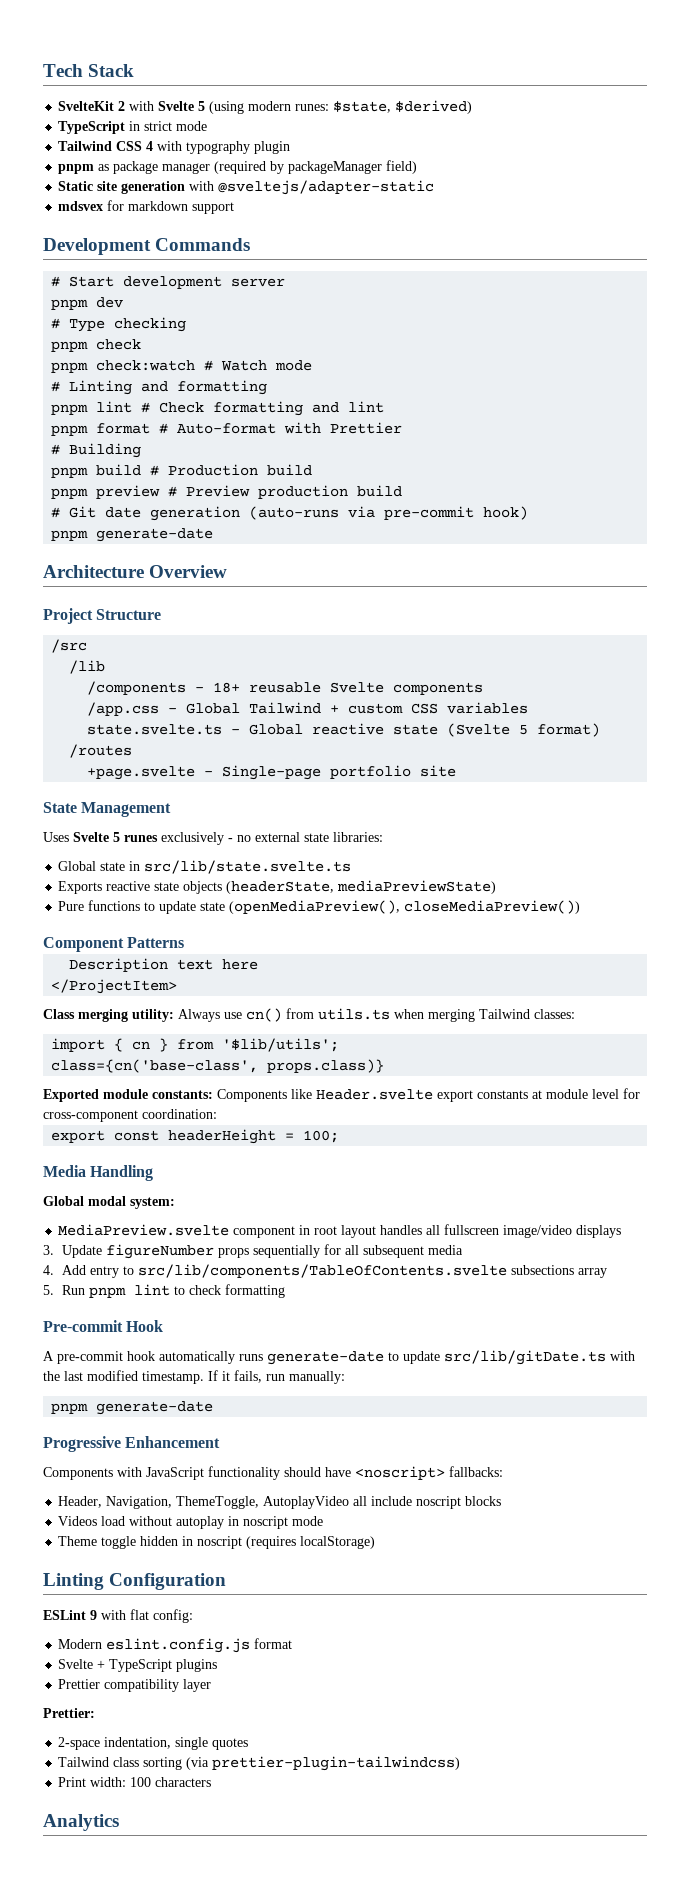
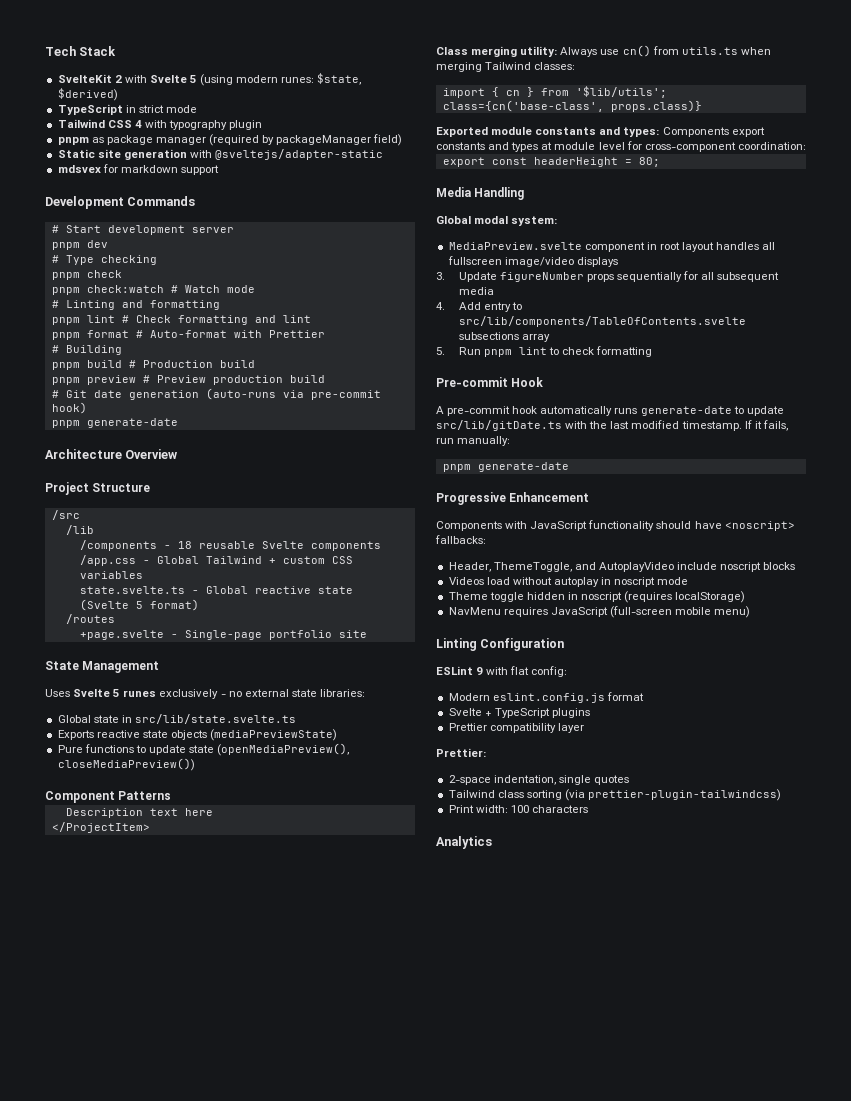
[213,682,241,693] 18+ -> [177,541,192,549] 18
[226,880,497,894] (headerState, mediaPreviewState) -> [210,729,338,741] (mediaPreviewState)
[152,1089,528,1102] constants: Components like Header.svelte export constants -> [535,127,765,137] [436,142,539,152] constants and types: Components export constants and types
[303,1130,340,1143] 100; -> [638,157,660,167] 80;
[106,1496,368,1509] Navigation, ThemeToggle, AutoplayVideo all -> [493,562,674,572] ThemeToggle, and AutoplayVideo
(376, 1542) none -> [448,606,751,618] // NavMenu requires JavaScript (full-screen mobile menu)

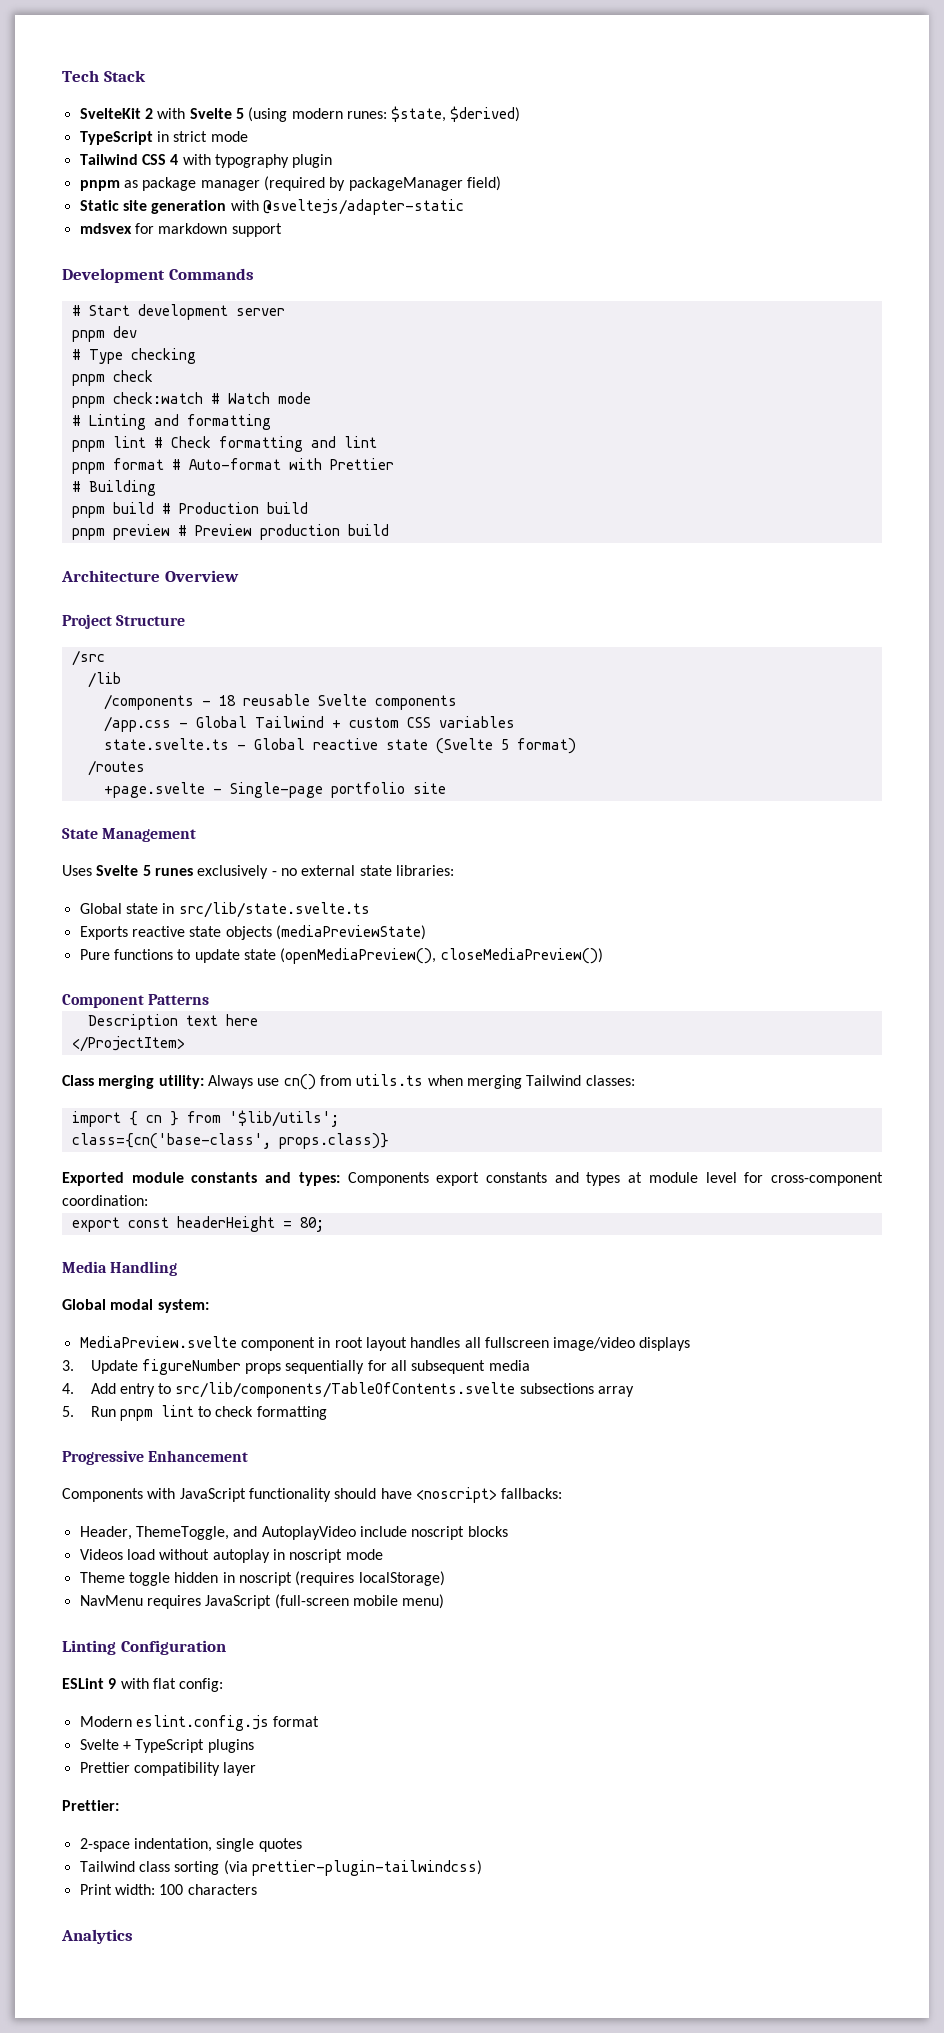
[51,388,381,400] [51,402,87,414] [51,418,178,428] // # Git date generation (auto-runs via pre-commit hook) // pnpm generate-date -> (389, 530) none
[436,377,544,387] [436,406,784,416] [436,420,788,431] [436,436,511,446] [442,462,569,472] // Pre-commit Hook // A pre-commit hook automatically runs generate-date to update src/lib/gitDate.ts with the last modified timestamp. If it fails, run manually: // pnpm generate-date -> (327, 1413) none

